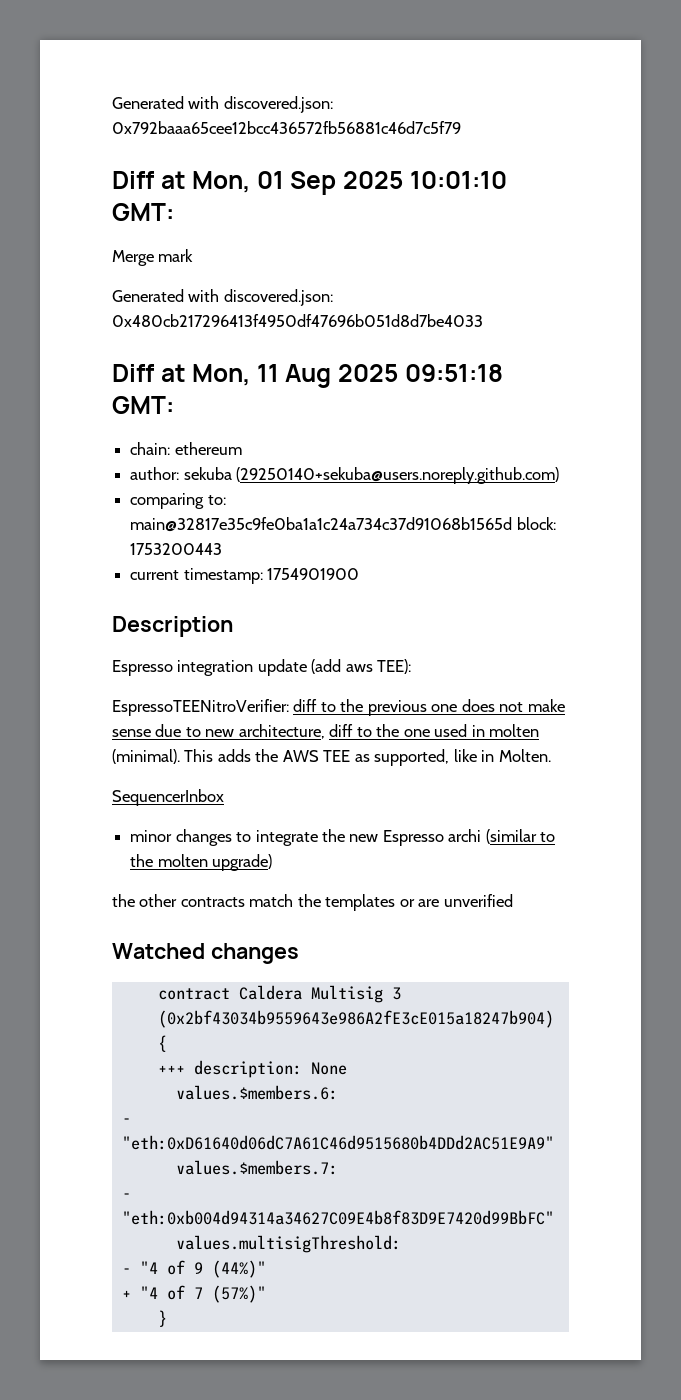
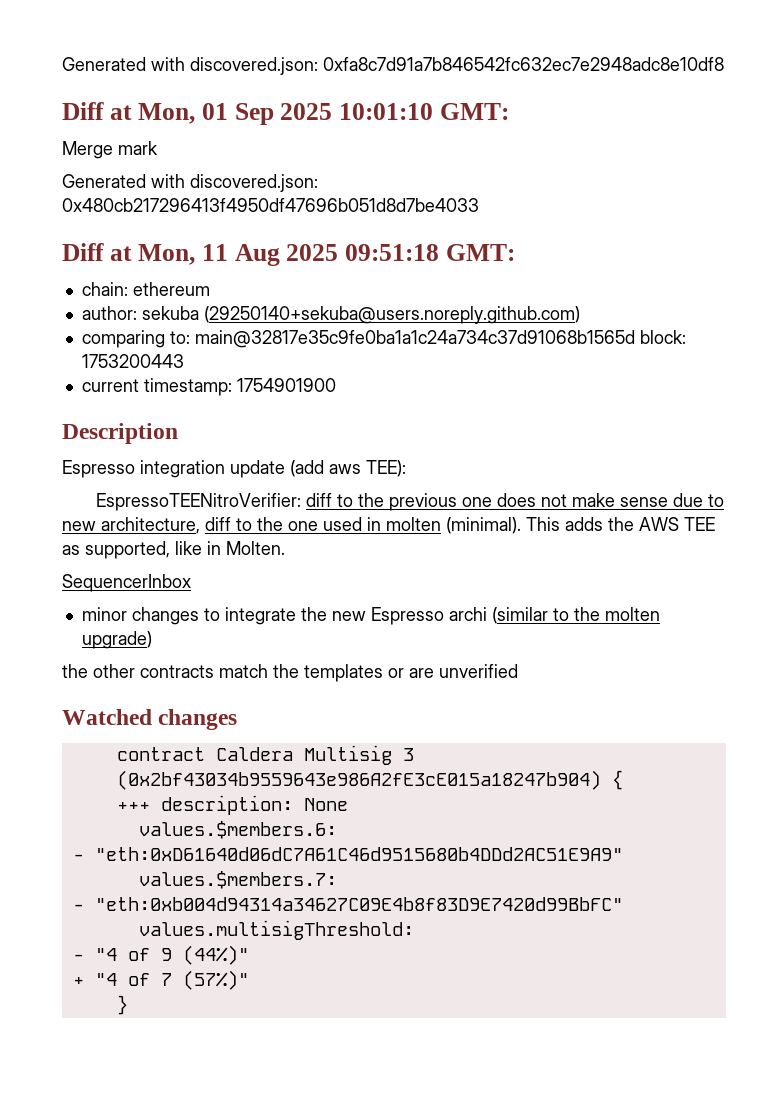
[112,96,333,113] [112,121,461,134] Generated with discovered.json: 0x792baaa65cee12bcc436572fb56881c46d7c5f79 -> [62,57,724,75] Generated with discovered.json: 0xfa8c7d91a7b846542fc632ec7e2948adc8e10df8

